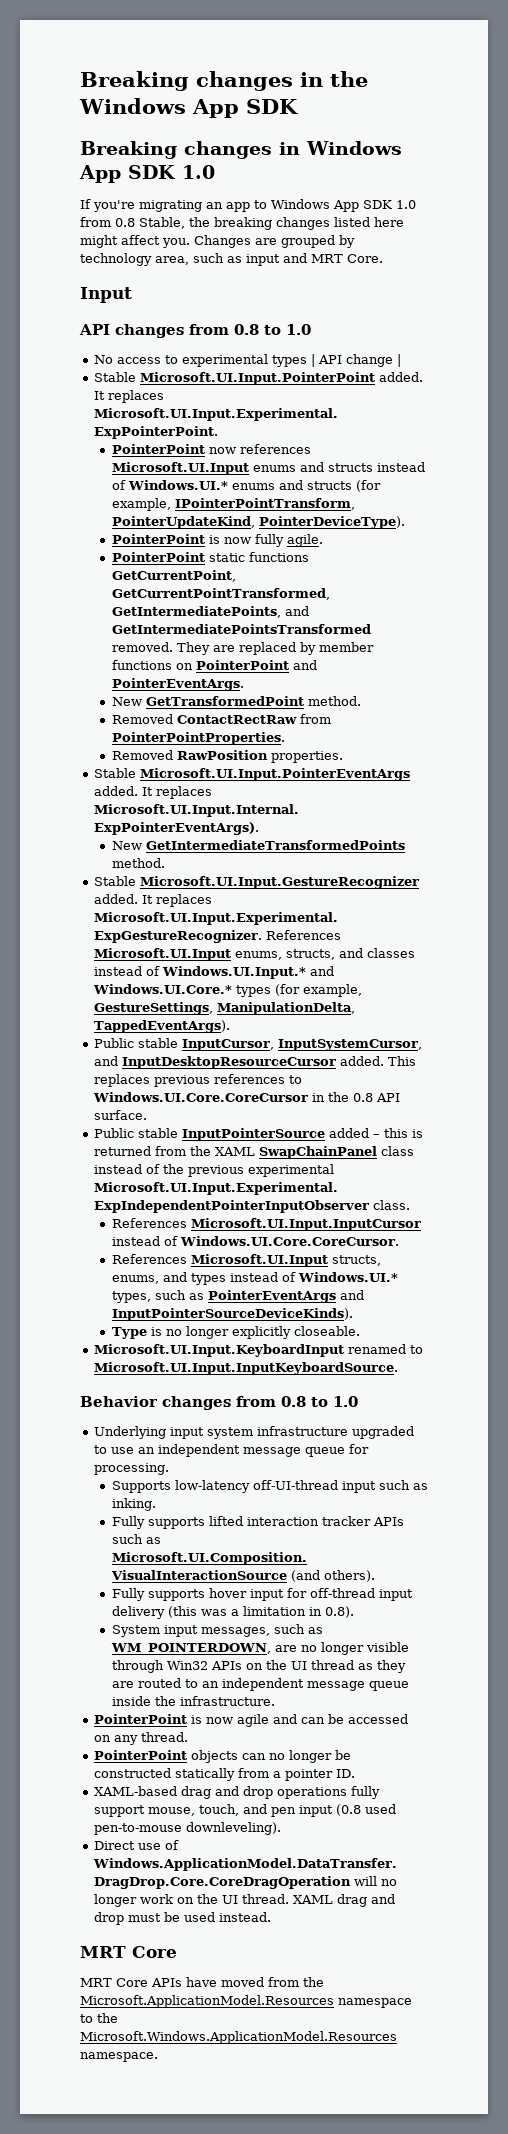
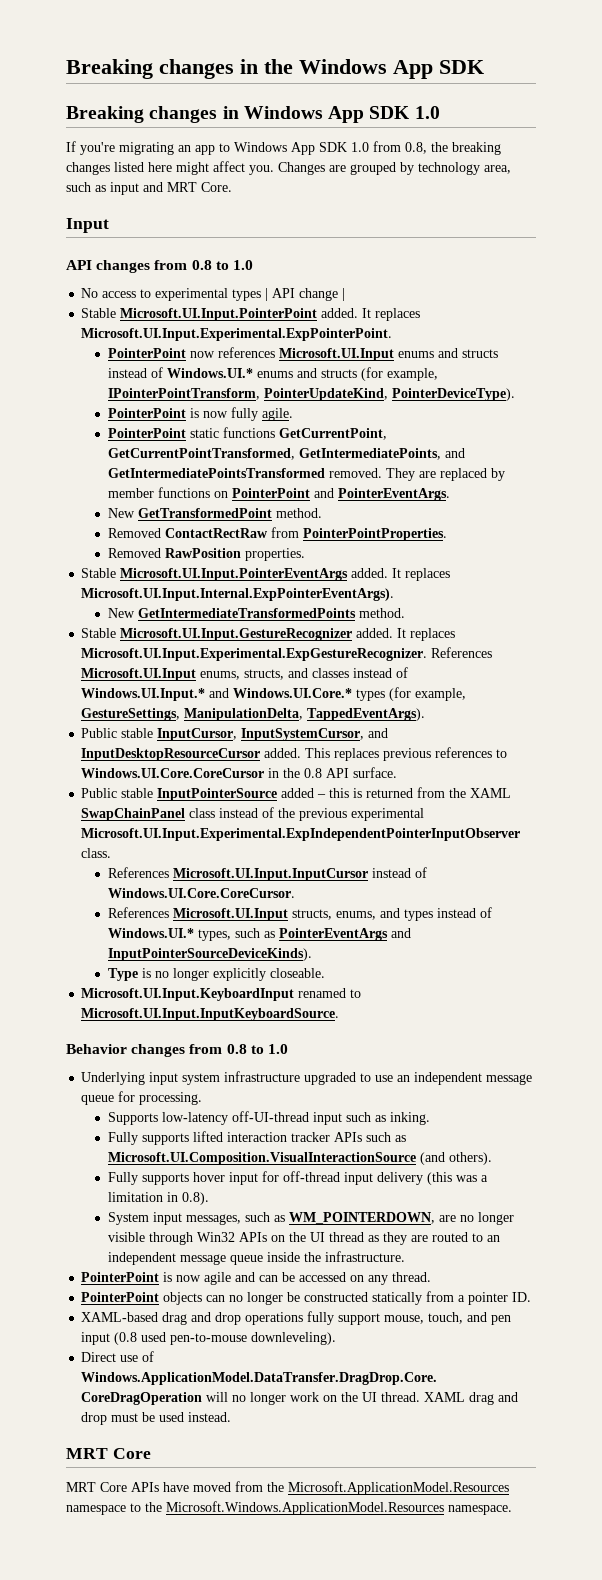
[115,217,185,229] 0.8 Stable, -> [405,142,427,154] 0.8,

